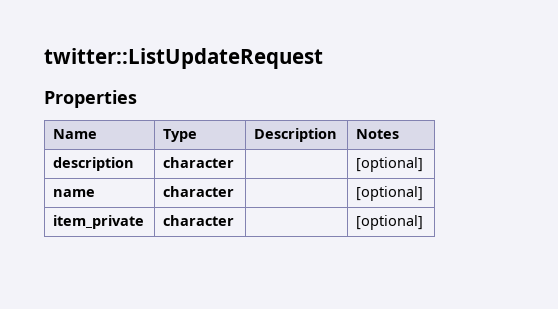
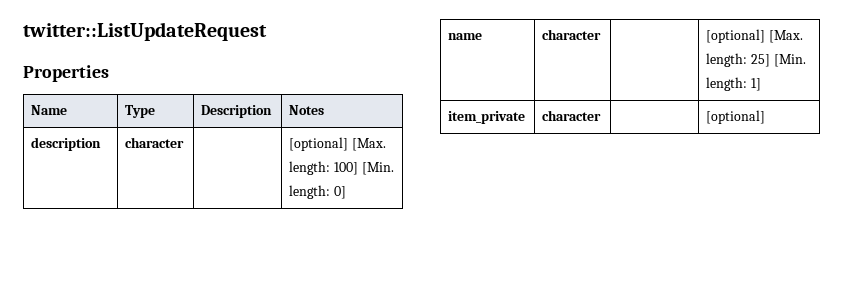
[53,189,96,197] [163,186,235,197] [356,186,424,201] // name | character | | [optional] -> [352,138,387,151] [289,161,395,175] [289,185,347,199] [448,33,483,40] [542,29,602,40] [706,29,804,43] [706,53,807,67] [706,77,762,91] [Max. length: 100] [Min. length: 0] // name | character | | [optional] [Max. length: 25] [Min. length: 1]

